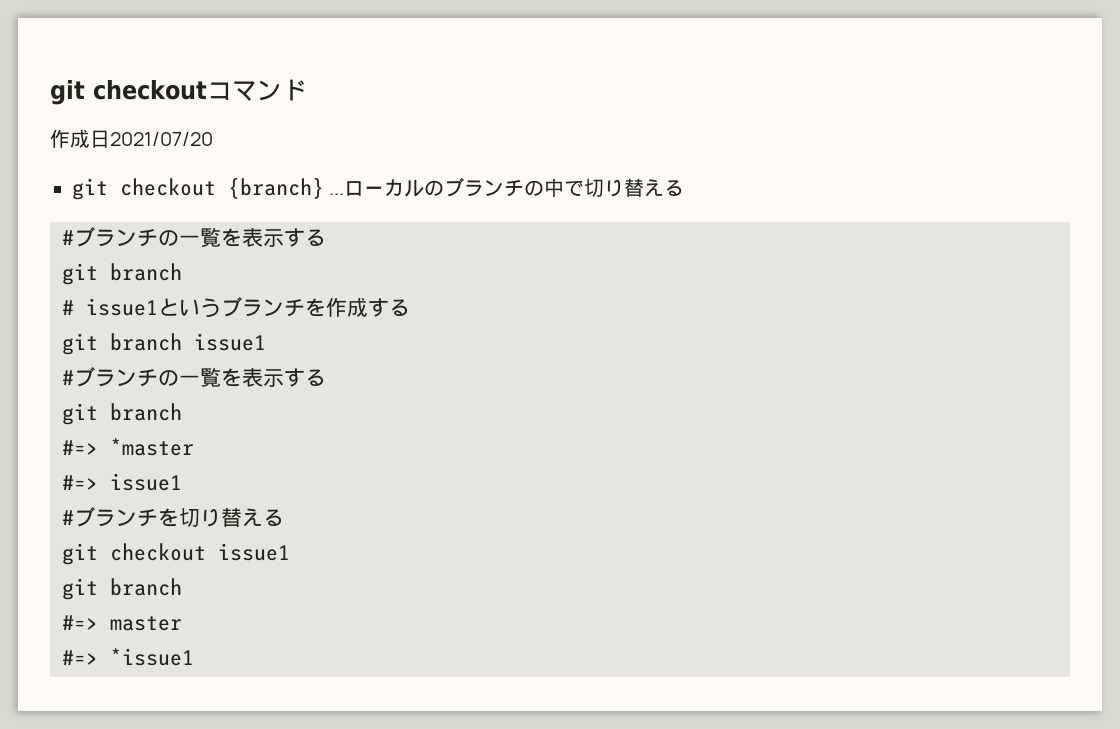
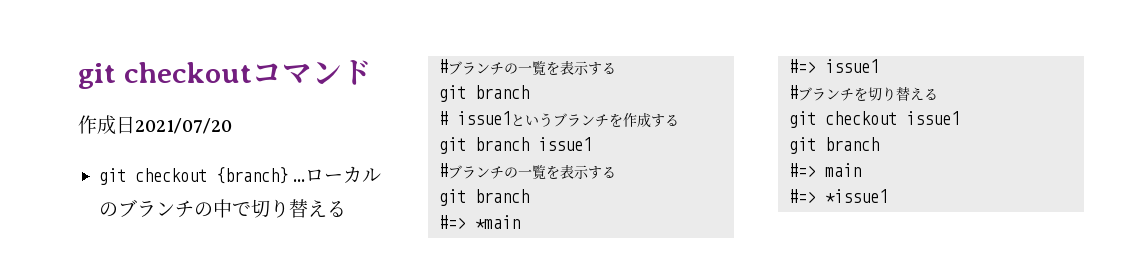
[110,438,194,456] *master -> [475,215,521,229] *main
[110,616,182,631] master -> [825,163,862,177] main

